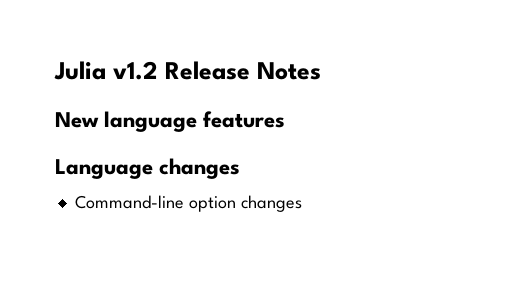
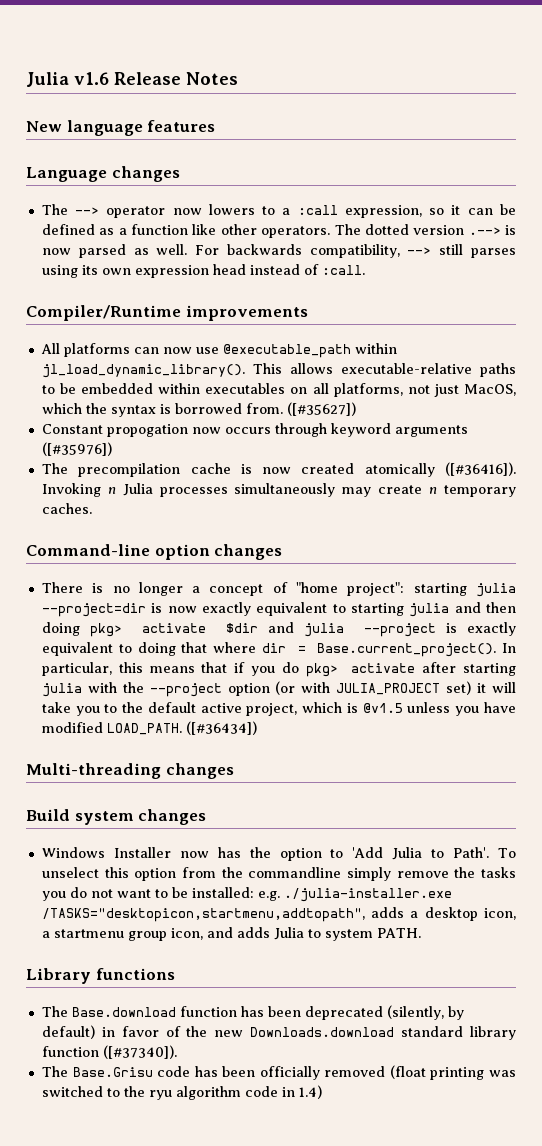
[54,61,158,80] Julia v1.2 -> [26,72,109,87] Julia v1.6
[74,195,302,212] Command-line option changes -> [41,204,516,218] [41,224,516,238] [41,244,517,258] [41,264,365,278] [26,305,308,321] [40,343,397,358] [41,363,516,378] [41,383,517,397] [41,402,356,417] [41,423,468,437] [41,442,112,456] [41,462,516,477] [41,483,517,497] [41,503,92,514] [26,544,283,560] [41,582,516,597] [41,602,517,617] [41,622,516,637] [41,642,516,657] [41,662,516,677] [41,681,516,697] [41,702,516,716] [41,721,257,735] [26,763,234,779] [26,809,207,825] [41,847,517,861] [41,867,516,881] [41,887,452,902] [41,907,516,922] [41,927,421,941] [26,968,175,984] [41,1005,464,1020] [41,1025,516,1040] [41,1045,177,1059] [41,1065,516,1080] [41,1085,322,1100] The --> operator now lowers to a :call expression, so it can be defined as a function like other operators. The dotted version .--> is now parsed as well. For backwards compatibility, --> still parses using its own expression head instead of :call. // Compiler/Runtime improvements // All platforms can now use @executable_path within jl_load_dynamic_library(). This allows executable-relative paths to be embedded within executables on all platforms, not just MacOS, which the syntax is borrowed from. ([#35627]) // Constant propogation now occurs through keyword arguments ([#35976]) // The precompilation cache is now created atomically ([#36416]). Invoking n Julia processes simultaneously may create n temporary caches. // Command-line option changes // There is no longer a concept of "home project": starting julia --project=dir is now exactly equivalent to starting julia and then doing pkg> activate $dir and julia --project is exactly equivalent to doing that where dir = Base.current_project(). In particular, this means that if you do pkg> activate after starting julia with the --project option (or with JULIA_PROJECT set) it will take you to the default active project, which is @v1.5 unless you have modified LOAD_PATH. ([#36434]) // Multi-threading changes // Build system changes // Windows Installer now has the option to 'Add Julia to Path'. To unselect this option from the commandline simply remove the tasks you do not want to be installed: e.g. ./julia-installer.exe /TASKS="desktopicon,startmenu,addtopath", adds a desktop icon, a startmenu group icon, and adds Julia to system PATH. // Library functions // The Base.download function has been deprecated (silently, by default) in favor of the new Downloads.download standard library function ([#37340]). // The Base.Grisu code has been officially removed (float printing was switched to the ryu algorithm code in 1.4)

